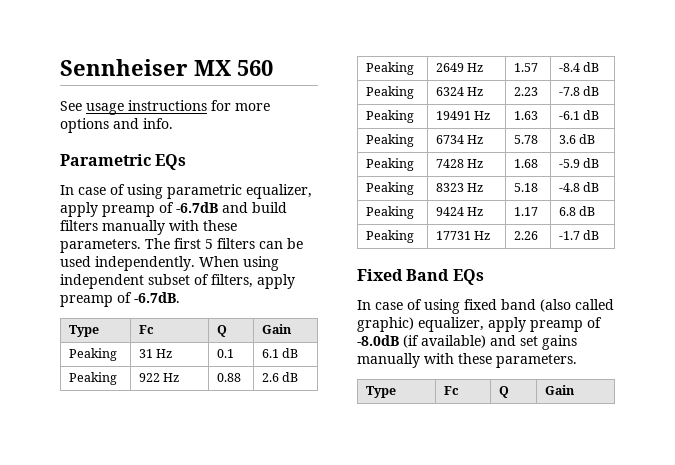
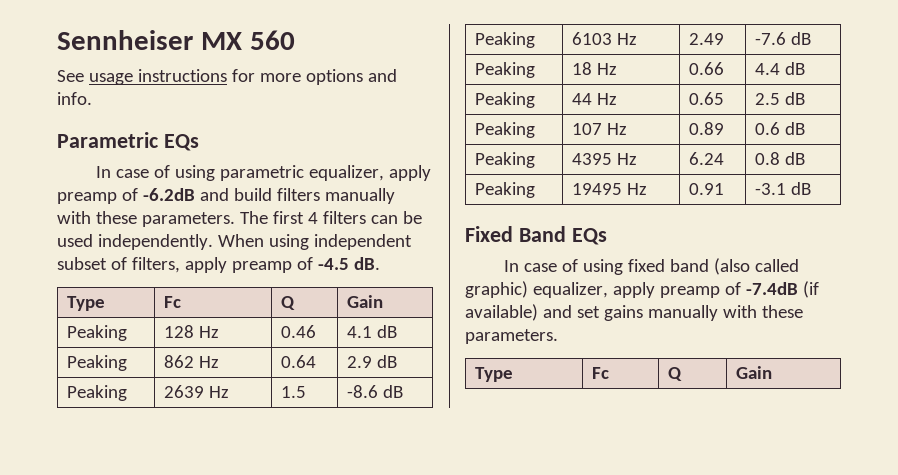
[176,202,218,213] -6.7dB -> [142,188,195,201] -6.2dB
[205,239,213,249] 5 -> [307,212,318,224] 4
[134,292,180,303] -6.7dB. -> [317,257,380,270] -4.5 dB.
[138,349,173,358] [216,349,234,358] [261,348,299,358] [68,372,117,385] [138,373,180,382] [216,373,241,382] [261,372,299,382] [365,62,414,75] [435,63,484,72] [513,63,538,72] [558,62,600,72] [365,86,414,99] [435,87,484,96] [513,87,538,96] [558,86,600,96] [365,110,414,123] [435,111,491,120] [513,111,538,120] [558,110,600,120] [365,134,414,147] [435,135,484,144] [513,135,538,144] [558,134,596,144] [365,158,414,171] [435,159,484,168] [513,159,538,168] [558,158,600,168] [365,182,414,195] [435,183,484,192] [513,183,538,192] [558,182,600,192] [365,206,414,219] [435,207,484,216] [513,207,538,216] [558,206,596,216] [365,230,414,243] [435,231,491,240] [513,231,538,240] [558,231,580,240] 31 Hz | 0.1 | 6.1 dB // Peaking | 922 Hz | 0.88 | 2.6 dB // Peaking | 2649 Hz | 1.57 | -8.4 dB // Peaking | 6324 Hz | 2.23 | -7.8 dB // Peaking | 19491 Hz | 1.63 | -6.1 dB // Peaking | 6734 Hz | 5.78 | 3.6 dB // Peaking | 7428 Hz | 1.68 | -5.9 dB // Peaking | 8323 Hz | 5.18 | -4.8 dB // Peaking | 9424 Hz | 1.17 | 6.8 dB // Peaking | 17731 Hz | 2.26 | -1.7 -> [163,325,219,338] [280,325,316,338] [346,325,397,338] [66,355,127,371] [163,355,219,368] [280,355,316,368] [346,355,397,368] [66,385,127,401] [163,385,229,398] [280,386,306,398] [346,385,403,398] [474,32,535,48] [571,32,637,45] [688,33,724,45] [754,32,811,45] [474,62,535,78] [571,62,617,75] [688,62,724,75] [754,62,805,75] [474,92,535,108] [571,93,617,105] [688,92,724,105] [754,92,805,105] [474,122,535,138] [571,123,627,135] [688,122,724,135] [754,122,805,135] [474,152,535,168] [571,153,637,165] [688,152,724,165] [754,152,805,165] [474,182,535,198] [571,183,647,195] [688,183,724,195] [754,183,786,195] 128 Hz | 0.46 | 4.1 dB // Peaking | 862 Hz | 0.64 | 2.9 dB // Peaking | 2639 Hz | 1.5 | -8.6 dB // Peaking | 6103 Hz | 2.49 | -7.6 dB // Peaking | 18 Hz | 0.66 | 4.4 dB // Peaking | 44 Hz | 0.65 | 2.5 dB // Peaking | 107 Hz | 0.89 | 0.6 dB // Peaking | 4395 Hz | 6.24 | 0.8 dB // Peaking | 19495 Hz | 0.91 | -3.1
[357,335,399,346] -8.0dB -> [745,282,798,295] -7.4dB

